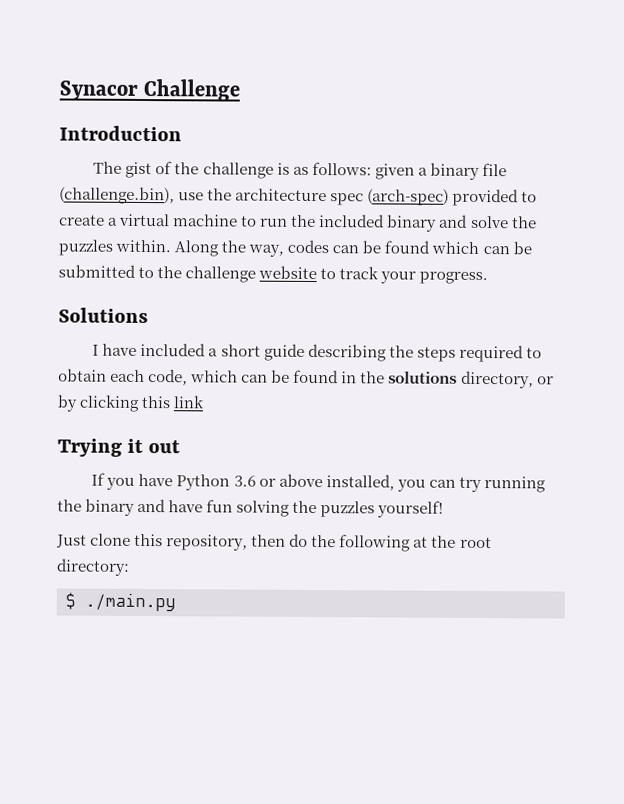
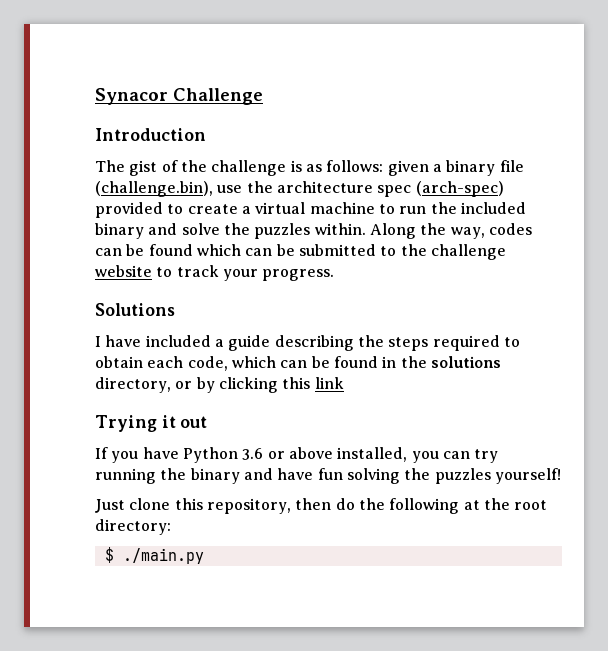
[220,344,261,357] short -> (224, 343) none

